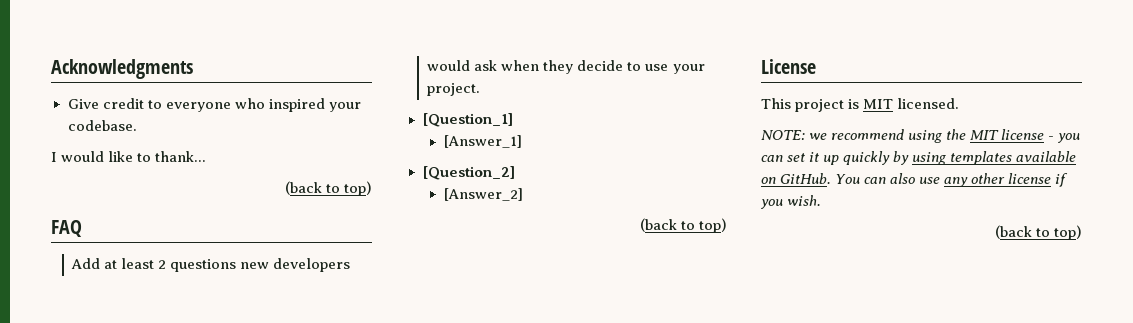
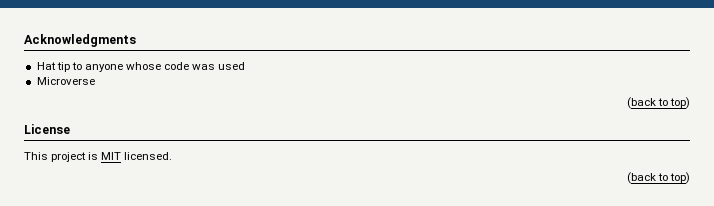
[67,98,361,112] [67,120,137,131] [51,151,207,162] [284,181,372,196] [51,220,82,237] [71,258,351,272] [427,60,705,74] [427,83,481,96] [422,113,513,127] [443,135,522,148] [422,166,515,180] [443,188,523,201] Give credit to everyone who inspired your codebase. // I would like to thank... // (back to top) // FAQ // Add at least 2 questions new developers would ask when they decide to use your project. // [Question_1] // [Answer_1] // [Question_2] // [Answer_2] -> [36,62,246,72] [36,77,95,85] Hat tip to anyone whose code was used // Microverse
[761,129,1081,143] [761,151,1077,165] [761,173,1069,187] [761,195,822,209] // NOTE: we recommend using the MIT license - you can set it up quickly by using templates available on GitHub. You can also use any other license if you wish. -> (173, 156) none

